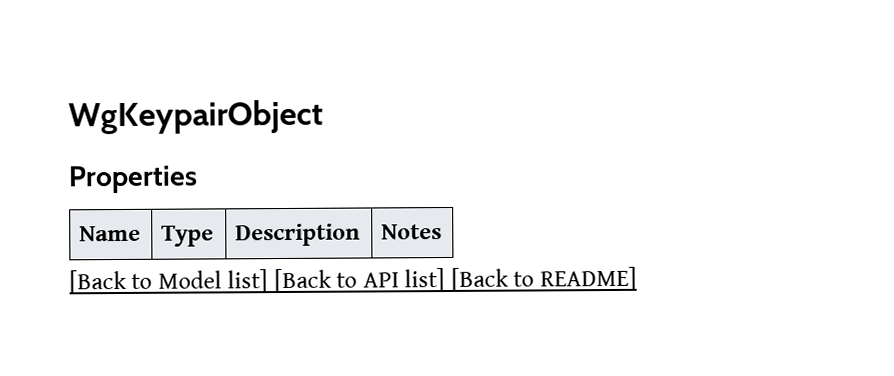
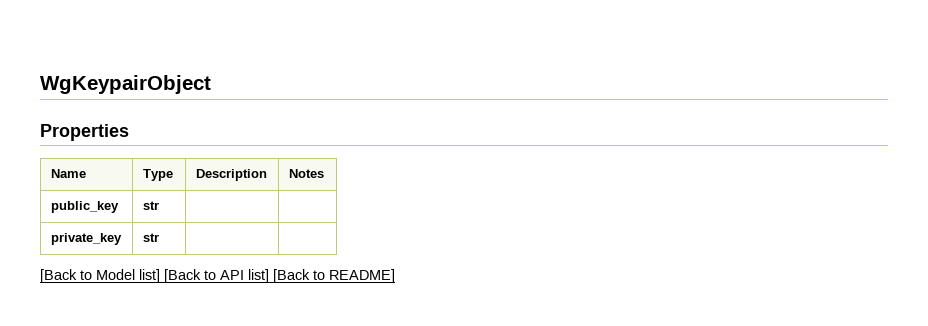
(443, 232) none -> [50,201,119,213] [142,201,159,210] [50,233,122,245] [142,233,159,242] // public_key | str | | // private_key | str | |

